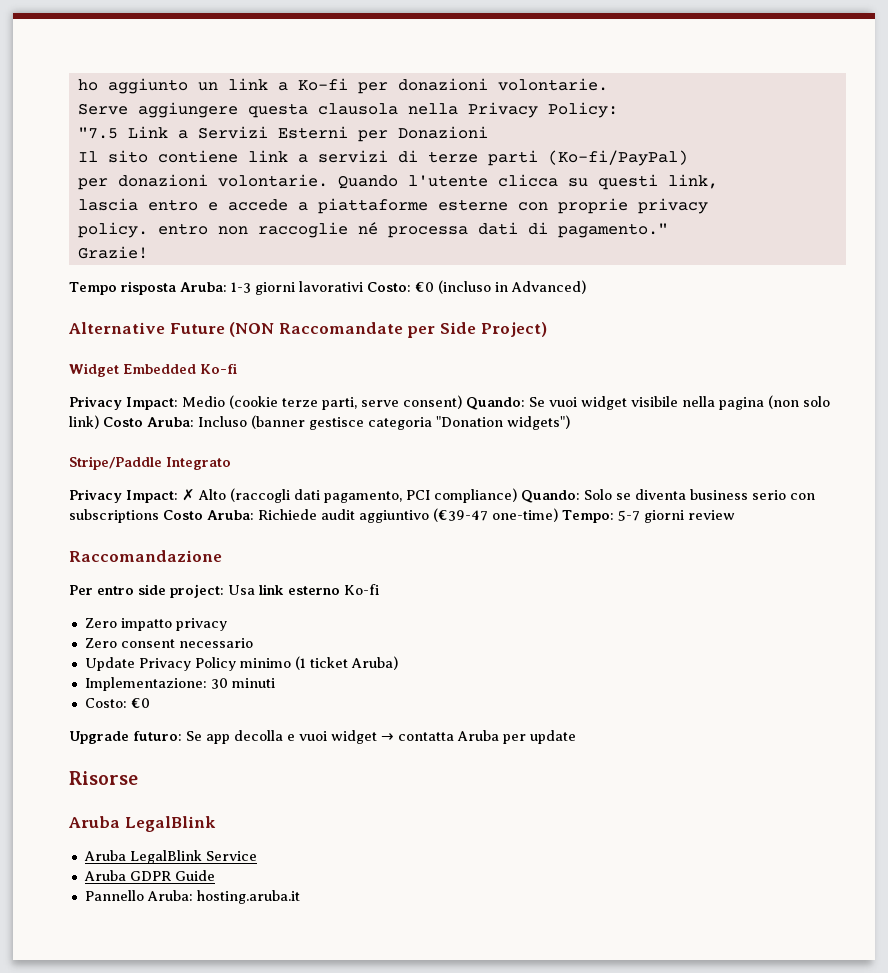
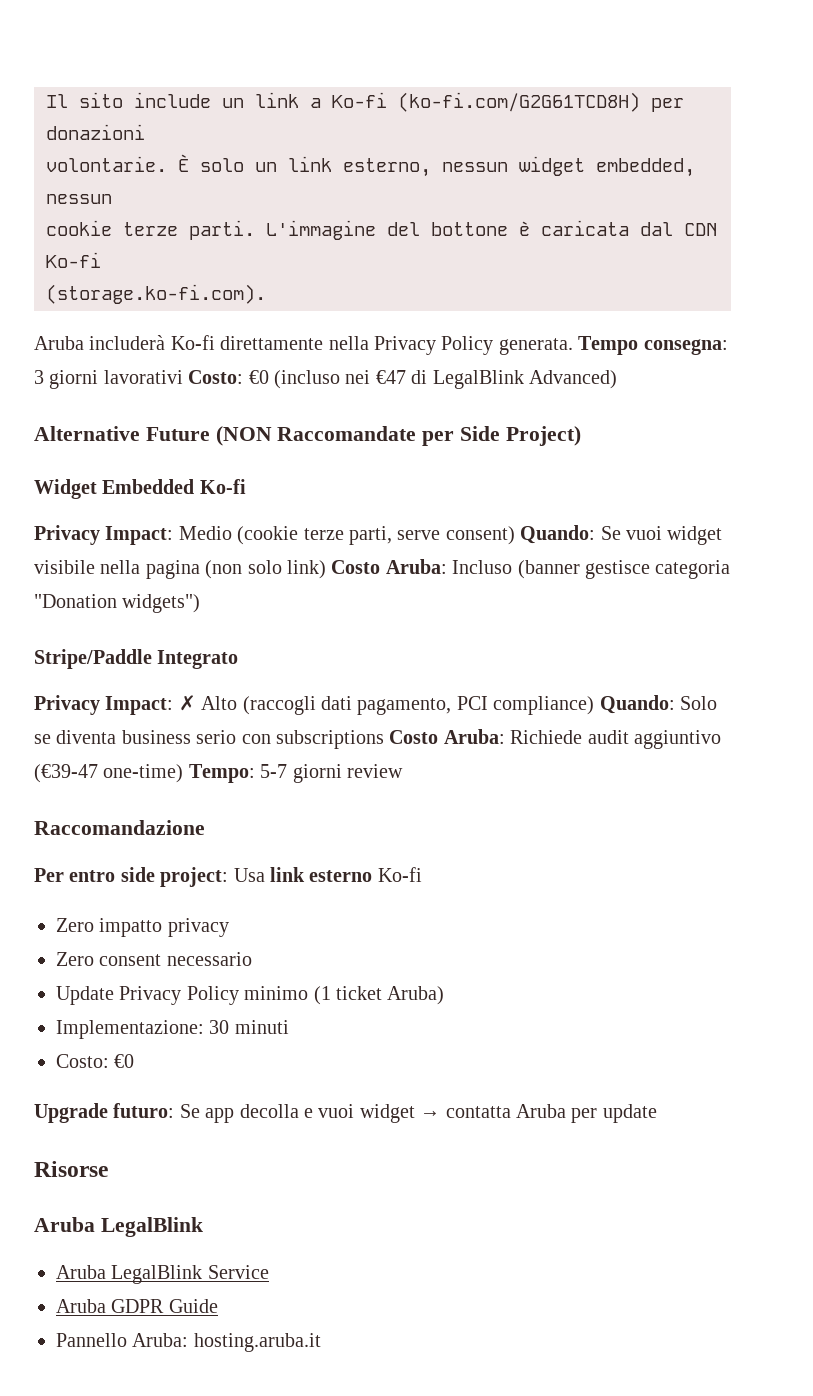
[77,78,188,94] ho aggiunto -> [46,92,211,108] Il sito include
[357,78,608,94] [77,102,618,118] [77,126,488,142] [77,150,688,166] [77,174,718,190] [77,198,708,214] [77,222,668,238] [77,246,148,259] [69,281,251,295] per donazioni volontarie. // Serve aggiungere questa clausola nella Privacy Policy: // "7.5 Link a Servizi Esterni per Donazioni // Il sito contiene link a servizi di terze parti (Ko-fi/PayPal) // per donazioni volontarie. Quando l'utente clicca su questi link, // lascia entro e accede a piattaforme esterne con proprie privacy // policy. entro non raccoglie né processa dati di pagamento." // Grazie! // Tempo risposta Aruba: 1-3 -> [398,92,684,112] [46,124,145,140] [46,154,695,177] [46,194,112,204] [46,220,717,240] [46,252,101,268] [46,284,266,304] [34,335,728,355] [34,370,44,384] (ko-fi.com/G2G61TCD8H) per donazioni // volontarie. È solo un link esterno, nessun widget embedded, nessun // cookie terze parti. L'immagine del bottone è caricata dal CDN Ko-fi // (storage.ko-fi.com). // Aruba includerà Ko-fi direttamente nella Privacy Policy generata. Tempo consegna: 3
[494,282,508,292] in -> [345,370,524,389] nei €47 di LegalBlink

